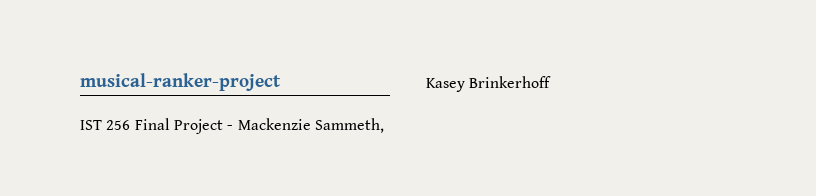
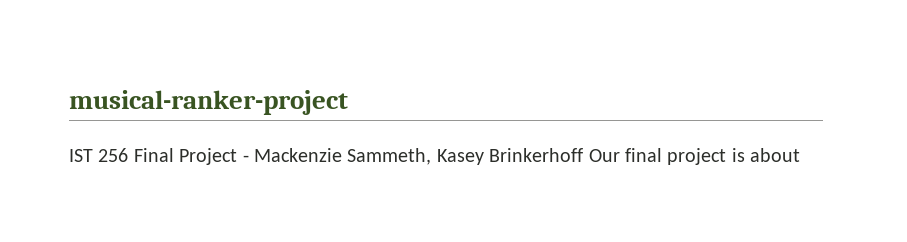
(552, 82) none -> [588,148,801,165] Our final project is about

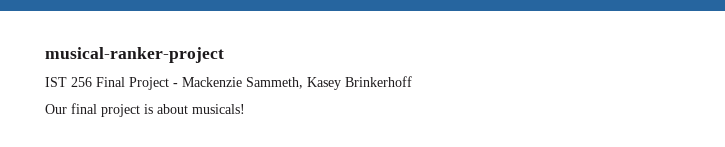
(584, 155) none -> (412, 81) //
(801, 155) none -> [192,104,245,114] musicals!

